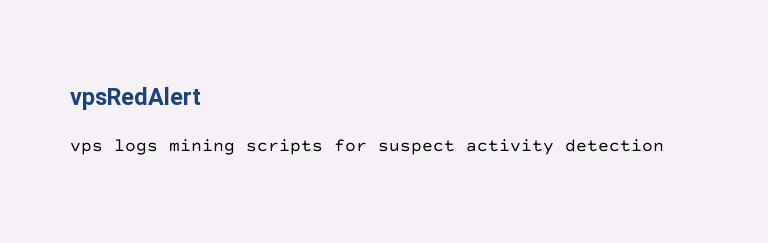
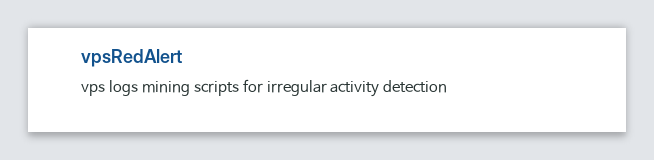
[378,140,455,155] suspect -> [266,80,327,96] irregular

